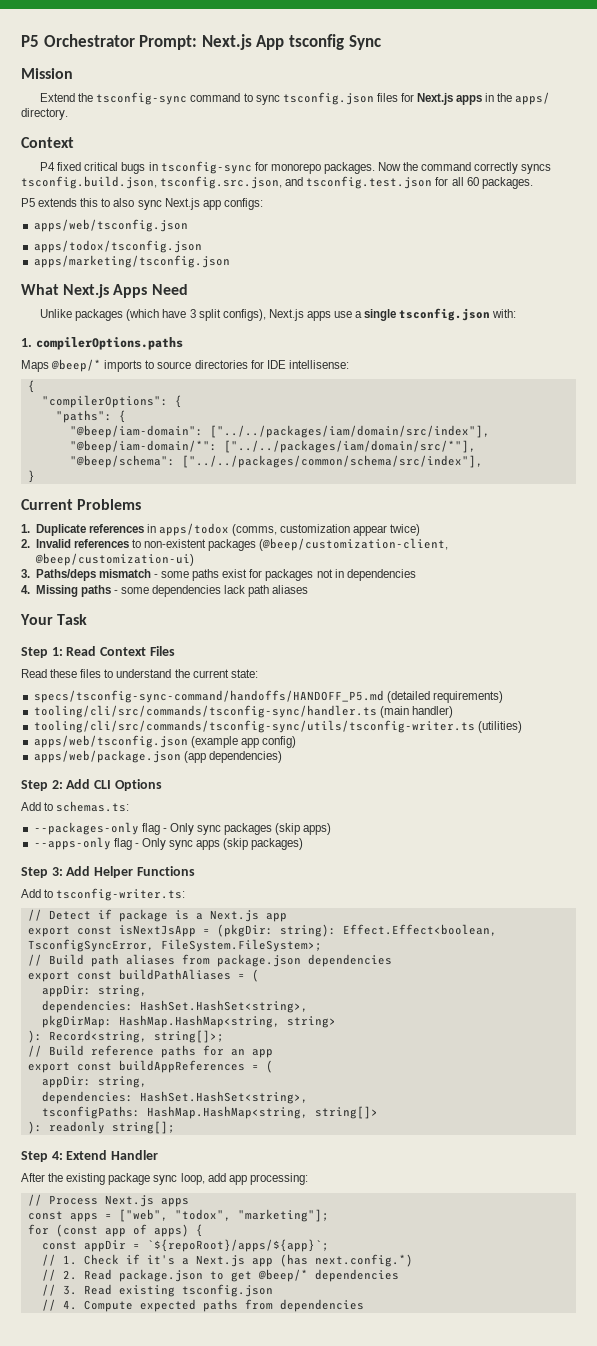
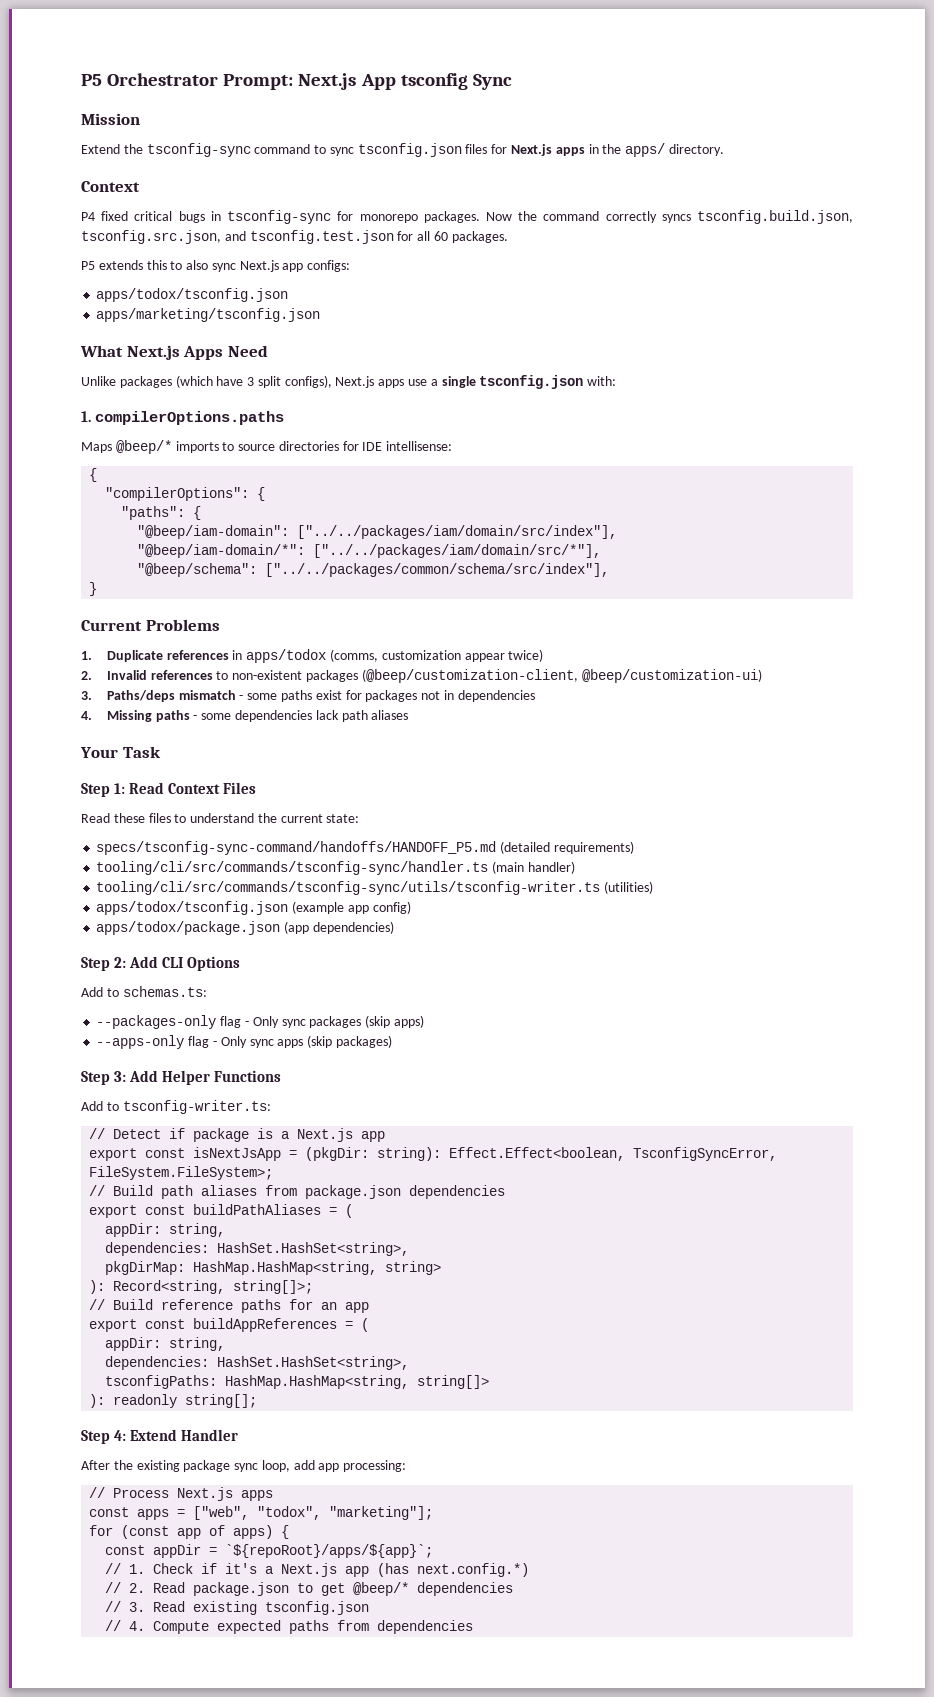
[33,219,188,232] // apps/web/tsconfig.json -> (351, 266) none
[33,735,188,748] apps/web/tsconfig.json -> [96,901,289,915] apps/todox/tsconfig.json
[33,750,181,763] apps/web/package.json -> [96,921,281,935] apps/todox/package.json

